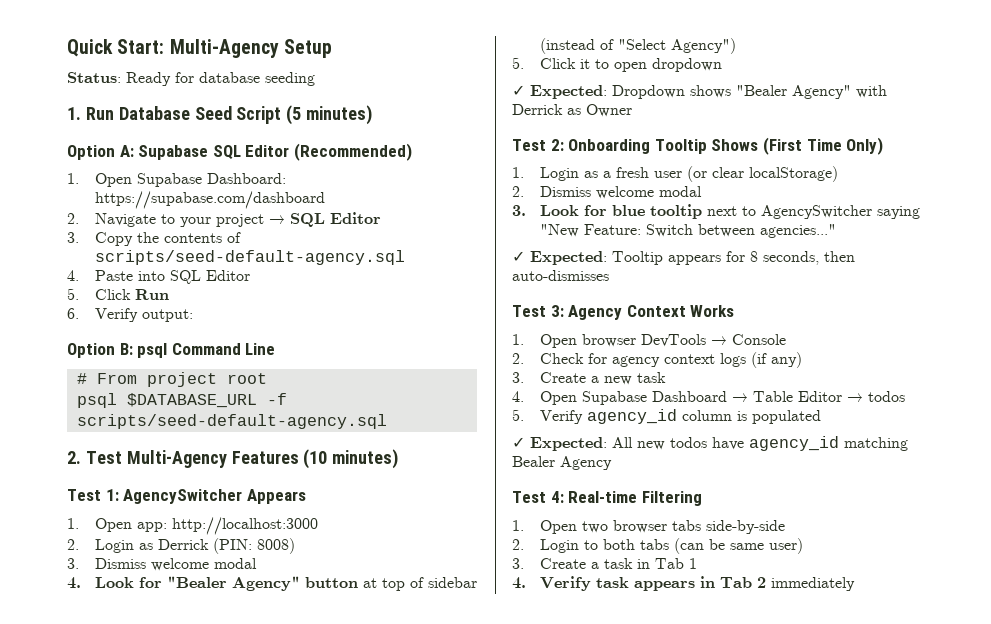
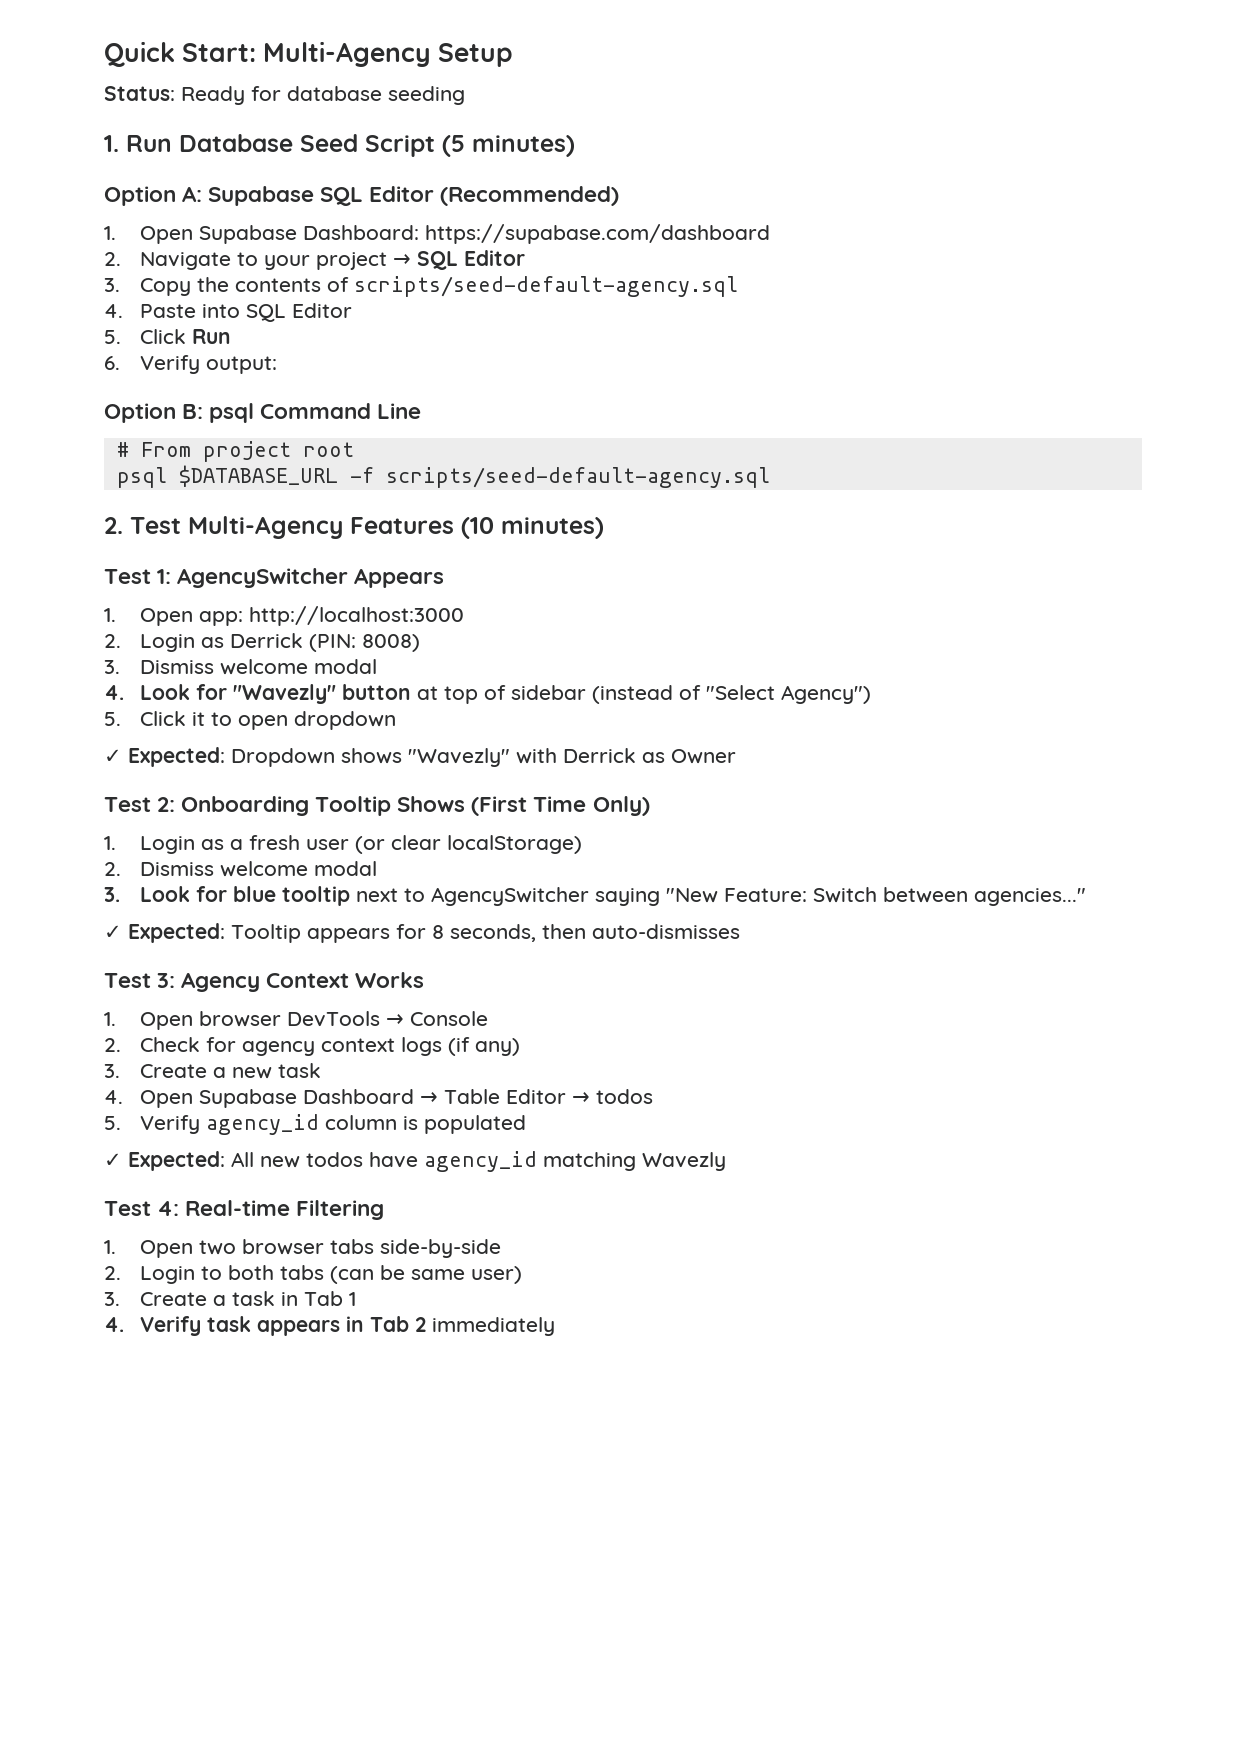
[166,576,300,591] "Bealer Agency" -> [233,684,337,704] "Wavezly"
[736,85,851,99] "Bealer Agency" -> [408,748,510,767] "Wavezly"
[512,456,612,470] Bealer Agency -> [642,1152,726,1171] Wavezly

